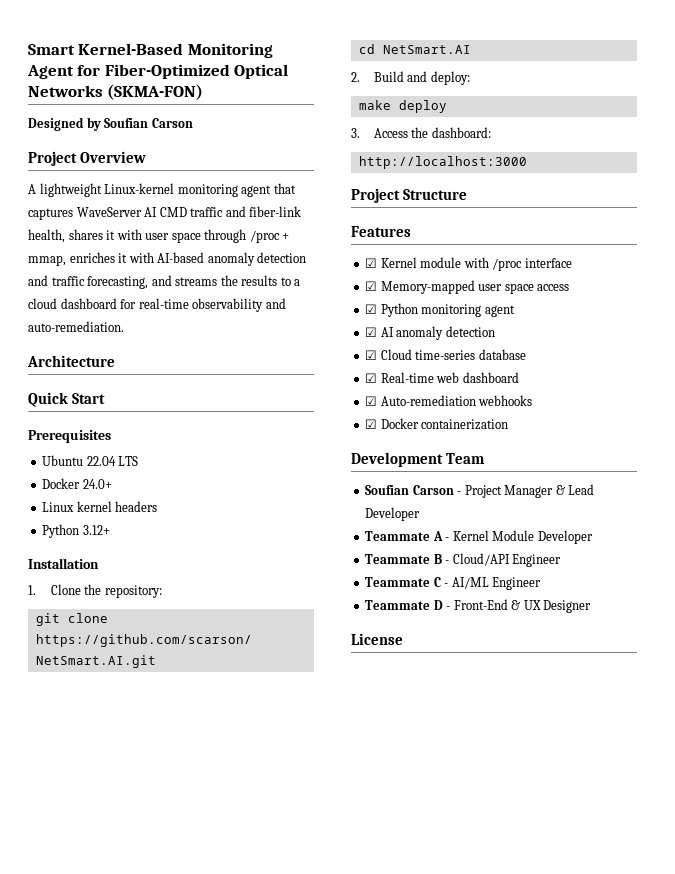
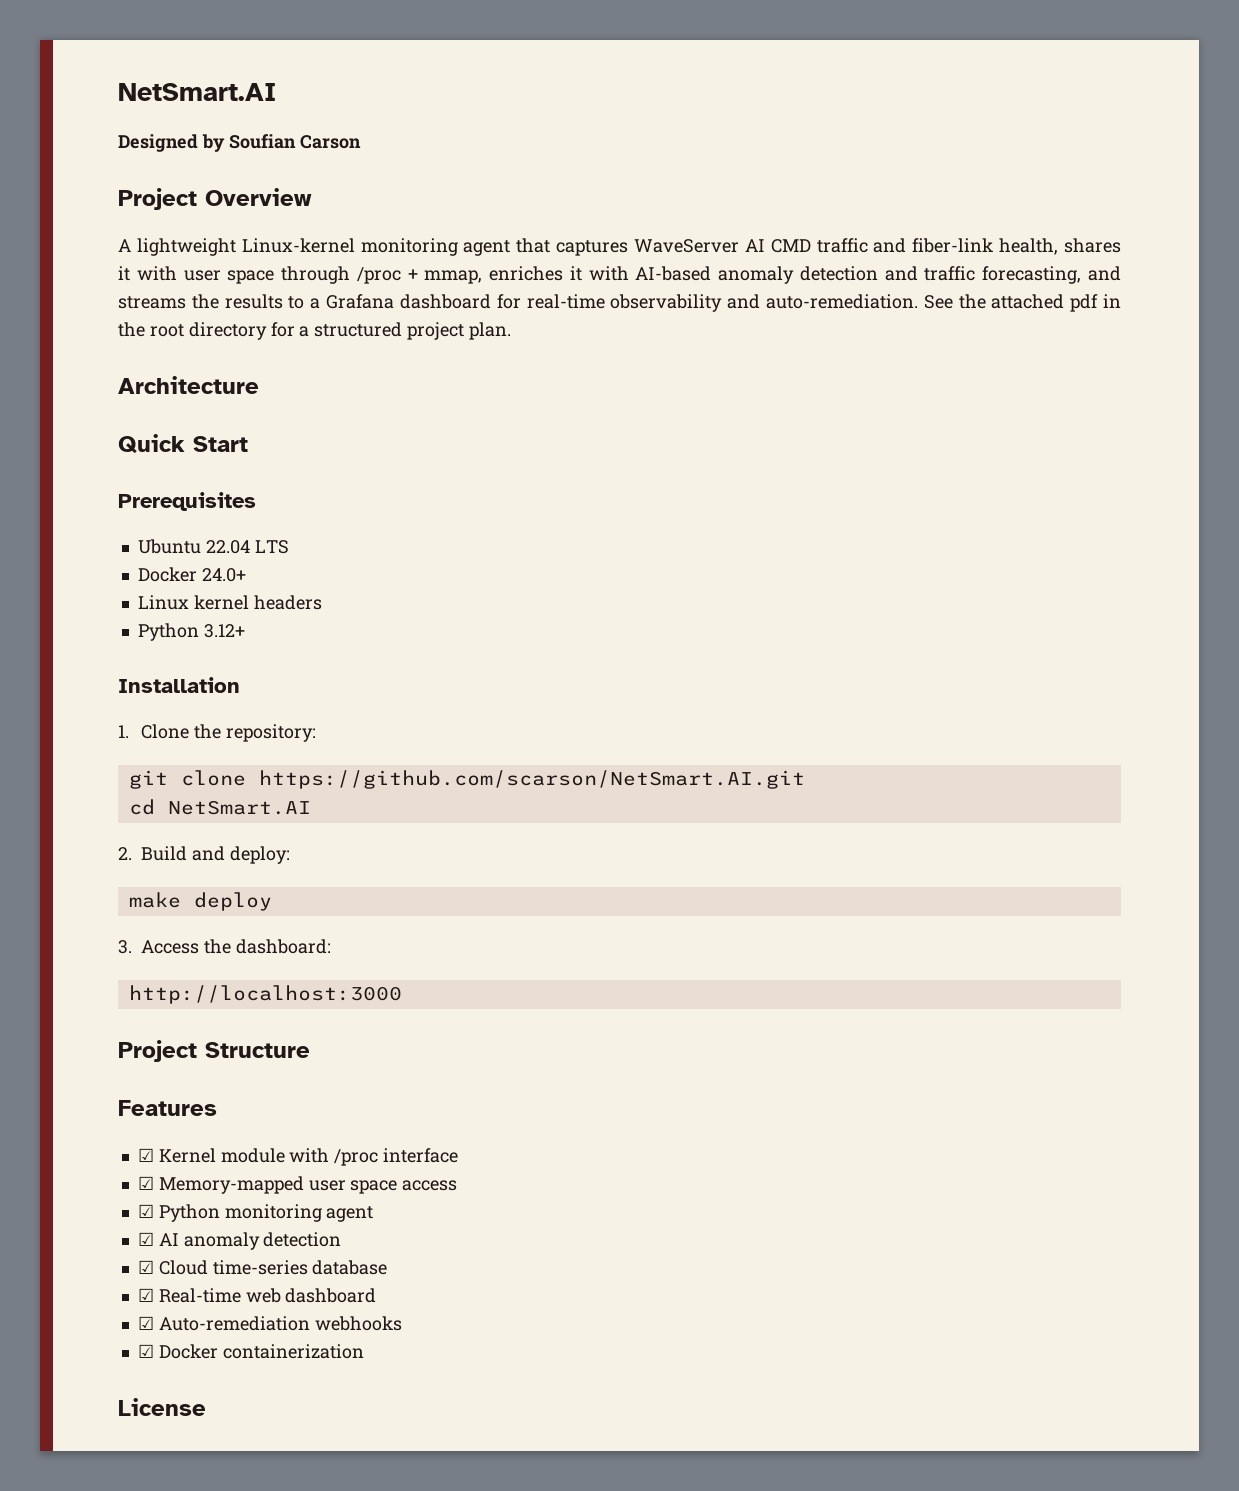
[28,43,273,58] [27,64,289,79] [28,84,204,100] Smart Kernel-Based Monitoring Agent for Fiber-Optimized Optical Networks (SKMA-FON) -> [118,83,276,101] NetSmart.AI
[28,298,57,309] cloud -> [326,294,395,309] Grafana
(124, 326) none -> [923,294,1121,312] [118,322,512,340] See the attached pdf in the root directory for a structured project plan.
[351,452,486,467] [365,484,595,498] [365,507,421,521] [365,530,593,544] [365,553,562,567] [365,577,542,590] [365,599,592,613] // Development Team // Soufian Carson - Project Manager & Lead Developer // Teammate A - Kernel Module Developer // Teammate B - Cloud/API Engineer // Teammate C - AI/ML Engineer // Teammate D - Front-End & UX Designer -> (364, 1351) none

